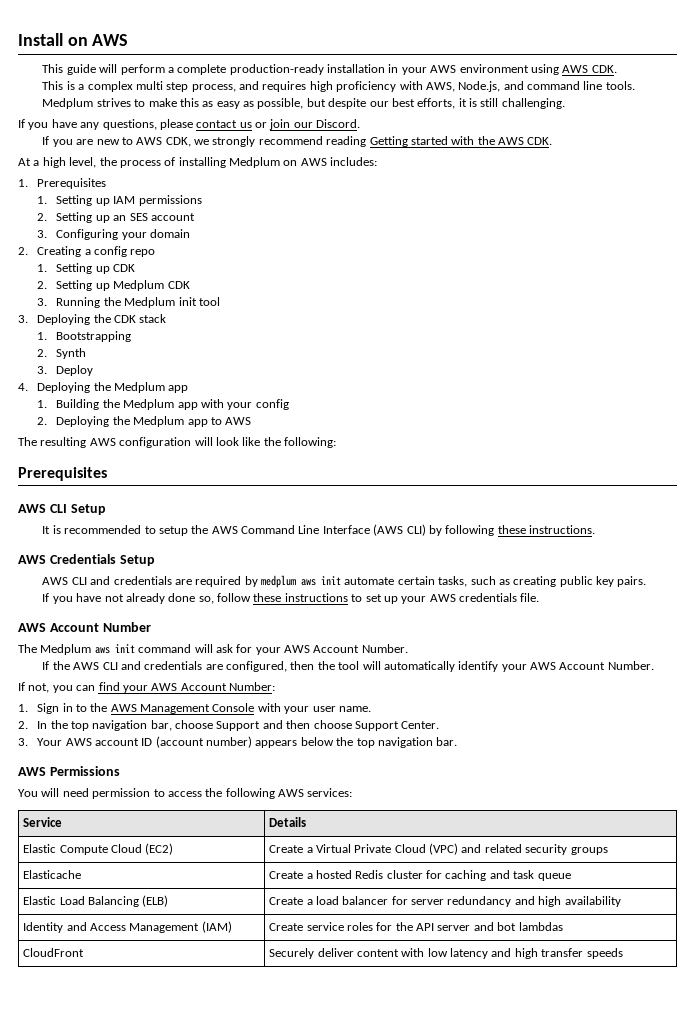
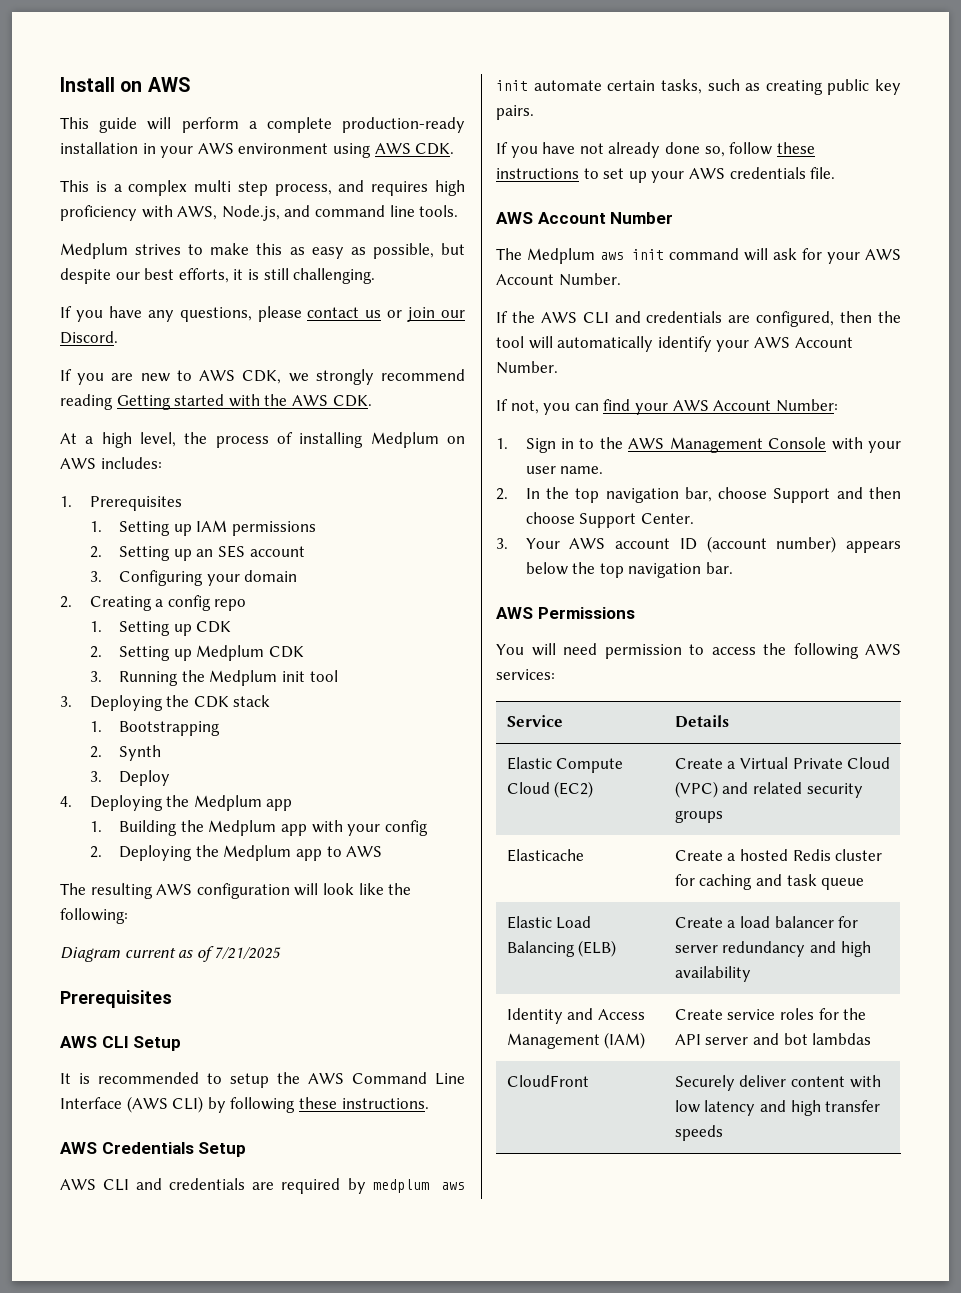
(336, 442) none -> [60,946,282,962] // Diagram current as of 7/21/2025

